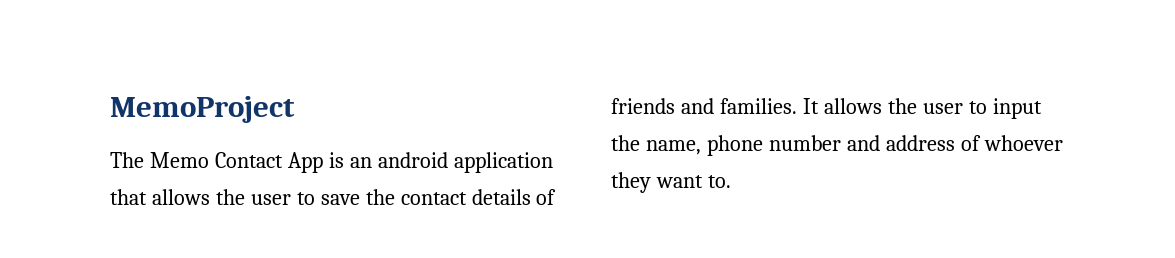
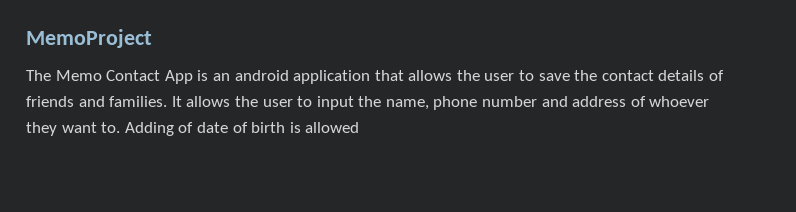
(731, 181) none -> [124,122,360,136] Adding of date of birth is allowed

